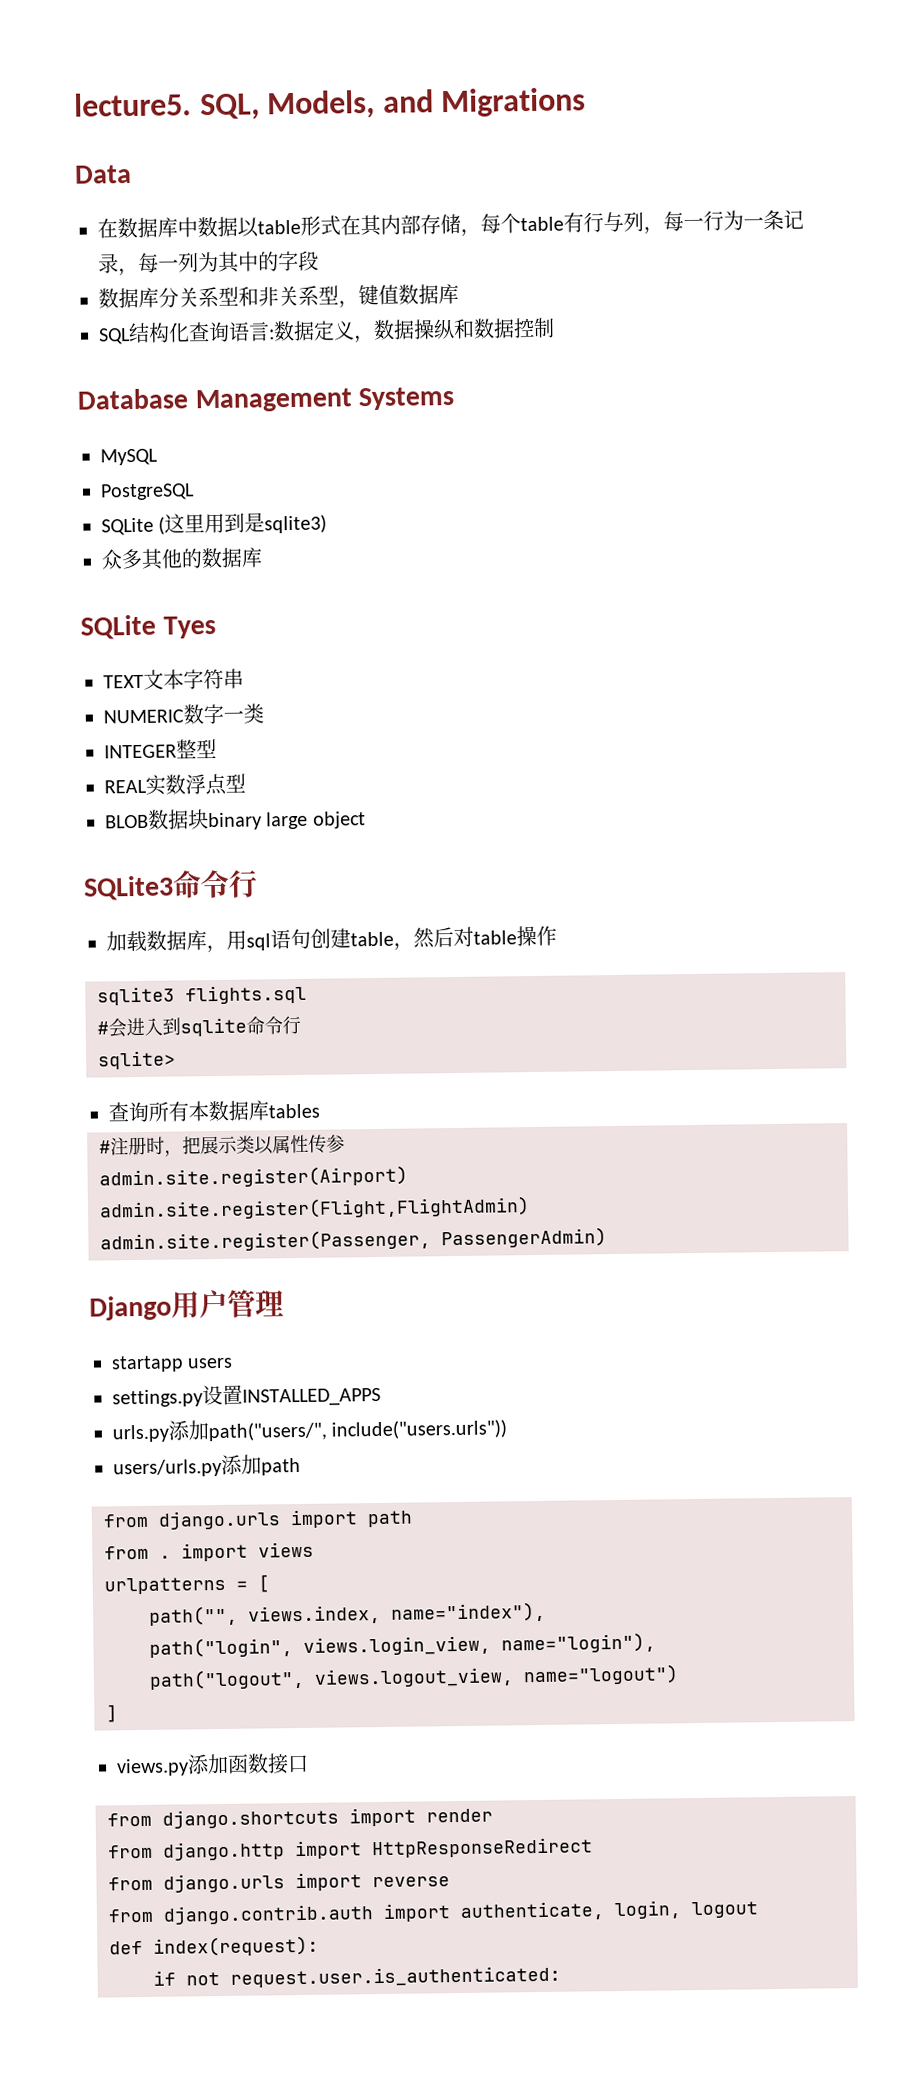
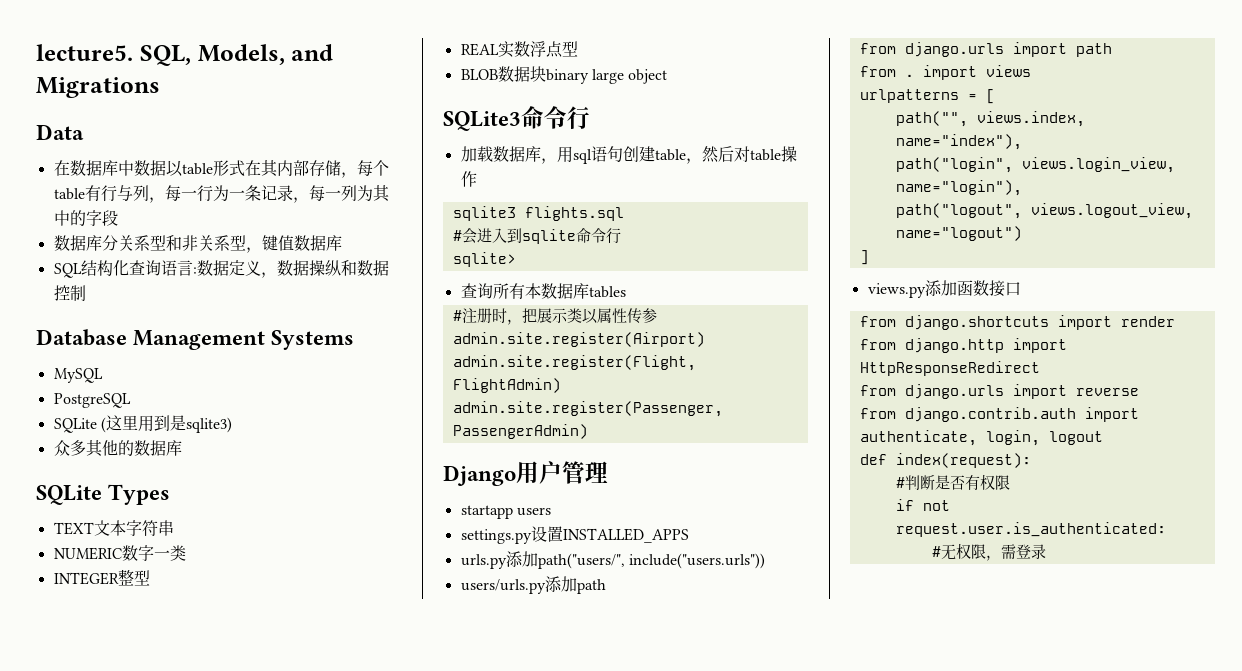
[162,615,216,639] Tyes -> [108,484,171,505] Types
(319, 1946) none -> [895,474,1010,491] // #判断是否有权限
(561, 1976) none -> [931,543,1046,561] // #无权限，需登录

